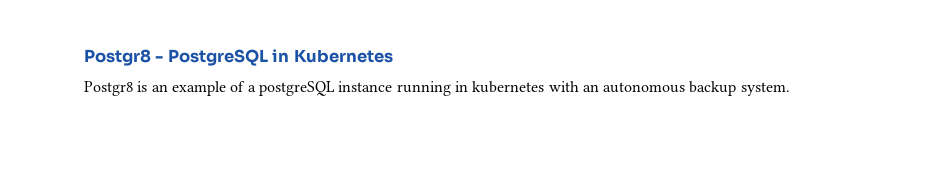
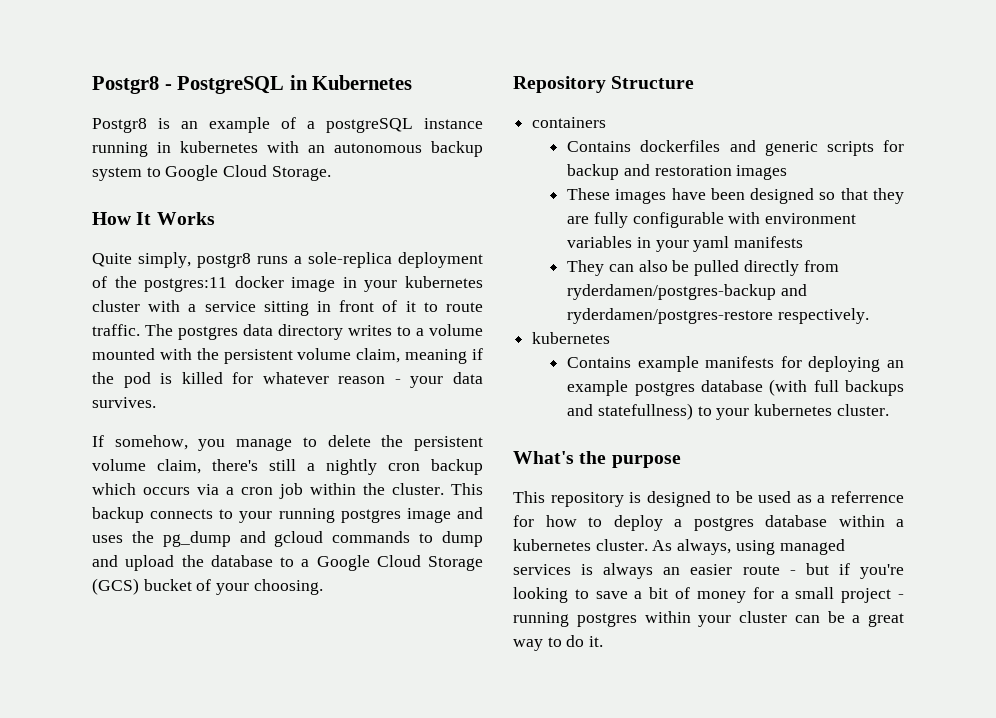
[740,82,790,96] system. -> [92,165,331,181] [92,212,215,225] [92,252,483,268] [92,276,483,292] [92,300,483,316] [92,324,483,340] [92,348,483,364] [92,372,483,388] [92,397,156,408] [92,435,484,451] [92,459,483,475] [92,483,483,499] [92,507,483,523] [92,531,483,547] [92,555,483,571] [92,578,323,595] [513,76,695,93] [532,117,607,128] [567,140,904,156] [567,164,788,180] [567,188,904,204] [567,212,857,228] [567,236,804,252] [567,260,839,276] [567,284,807,300] [567,308,869,324] [532,332,611,344] [567,356,904,372] [567,379,904,396] [567,403,889,420] [513,451,681,468] [513,491,904,507] [513,515,904,531] [513,539,845,555] [513,563,904,579] [513,587,904,603] [513,611,904,627] [513,635,604,651] system to Google Cloud Storage. // How It Works // Quite simply, postgr8 runs a sole-replica deployment of the postgres:11 docker image in your kubernetes cluster with a service sitting in front of it to route traffic. The postgres data directory writes to a volume mounted with the persistent volume claim, meaning if the pod is killed for whatever reason - your data survives. // If somehow, you manage to delete the persistent volume claim, there's still a nightly cron backup which occurs via a cron job within the cluster. This backup connects to your running postgres image and uses the pg_dump and gcloud commands to dump and upload the database to a Google Cloud Storage (GCS) bucket of your choosing. // Repository Structure // containers // Contains dockerfiles and generic scripts for backup and restoration images // These images have been designed so that they are fully configurable with environment variables in your yaml manifests // They can also be pulled directly from ryderdamen/postgres-backup and ryderdamen/postgres-restore respectively. // kubernetes // Contains example manifests for deploying an example postgres database (with full backups and statefullness) to your kubernetes cluster. // What's the purpose // This repository is designed to be used as a referrence for how to deploy a postgres database within a kubernetes cluster. As always, using managed services is always an easier route - but if you're looking to save a bit of money for a small project - running postgres within your cluster can be a great way to do it.

